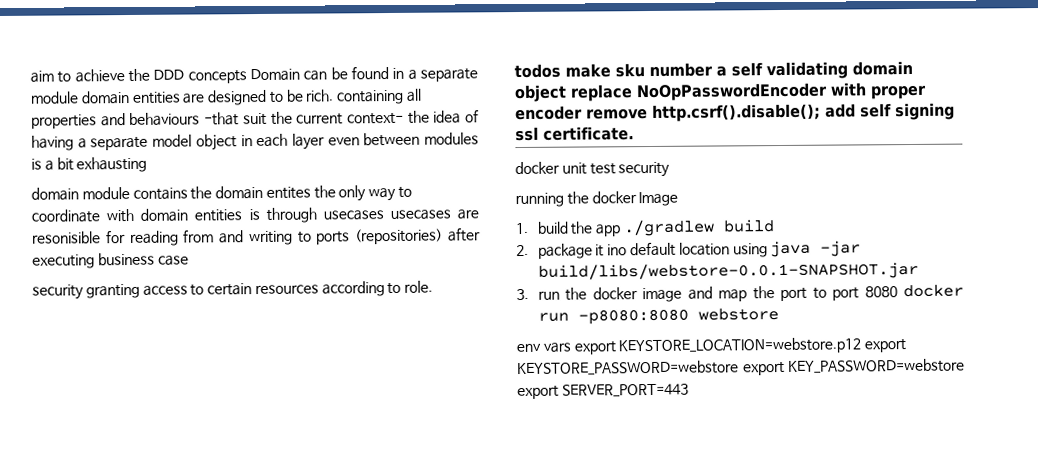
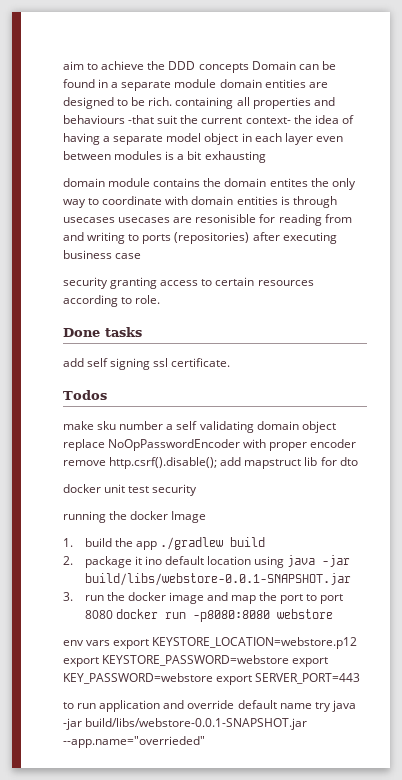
[514,63,561,79] todos -> [63,327,142,337] [63,358,231,370] [63,390,107,400] Done tasks // add self signing ssl certificate. // Todos //
[860,102,955,121] [515,126,634,142] self signing ssl certificate. -> [244,457,358,469] mapstruct lib for dto
(689, 390) none -> [63,700,356,712] [63,718,308,730] [63,736,205,748] // to run application and override default name try java -jar build/libs/webstore-0.0.1-SNAPSHOT.jar --app.name="overrieded"

